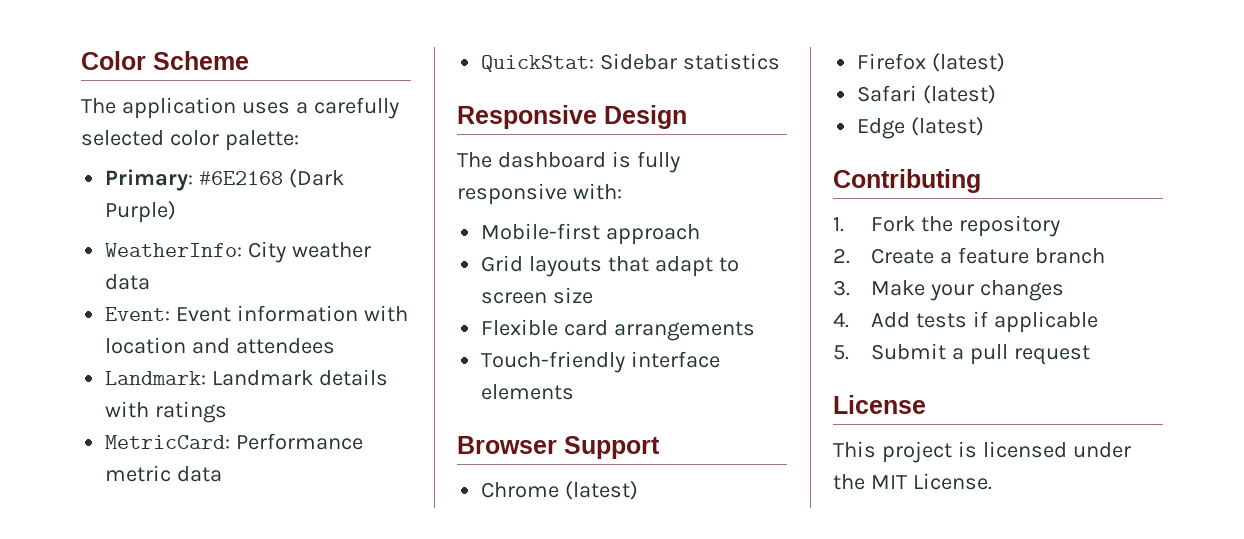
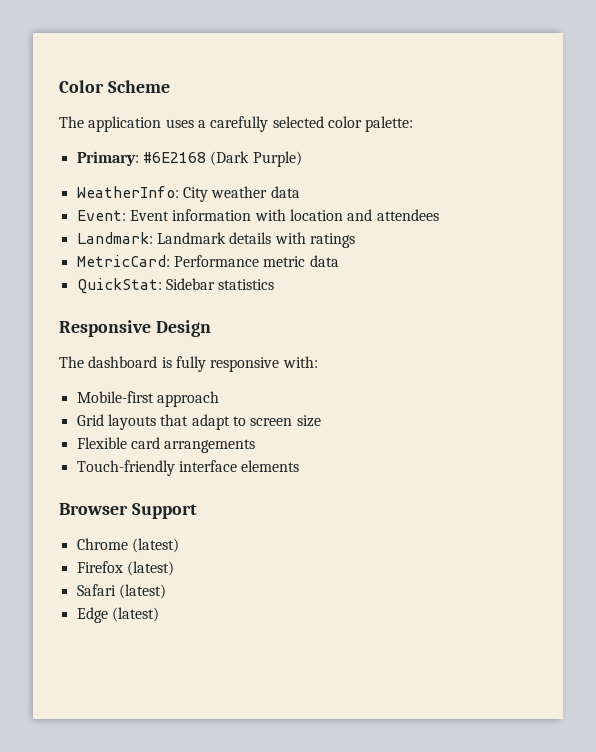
[833,169,981,193] [833,215,1061,237] [833,247,1105,264] [833,280,1065,301] [833,311,1098,333] [833,343,1090,365] [833,395,926,414] [833,441,1131,463] [833,473,992,490] // Contributing // 1. Fork the repository // 2. Create a feature branch // 3. Make your changes // 4. Add tests if applicable // 5. Submit a pull request // License // This project is licensed under the MIT License. -> (159, 614) none

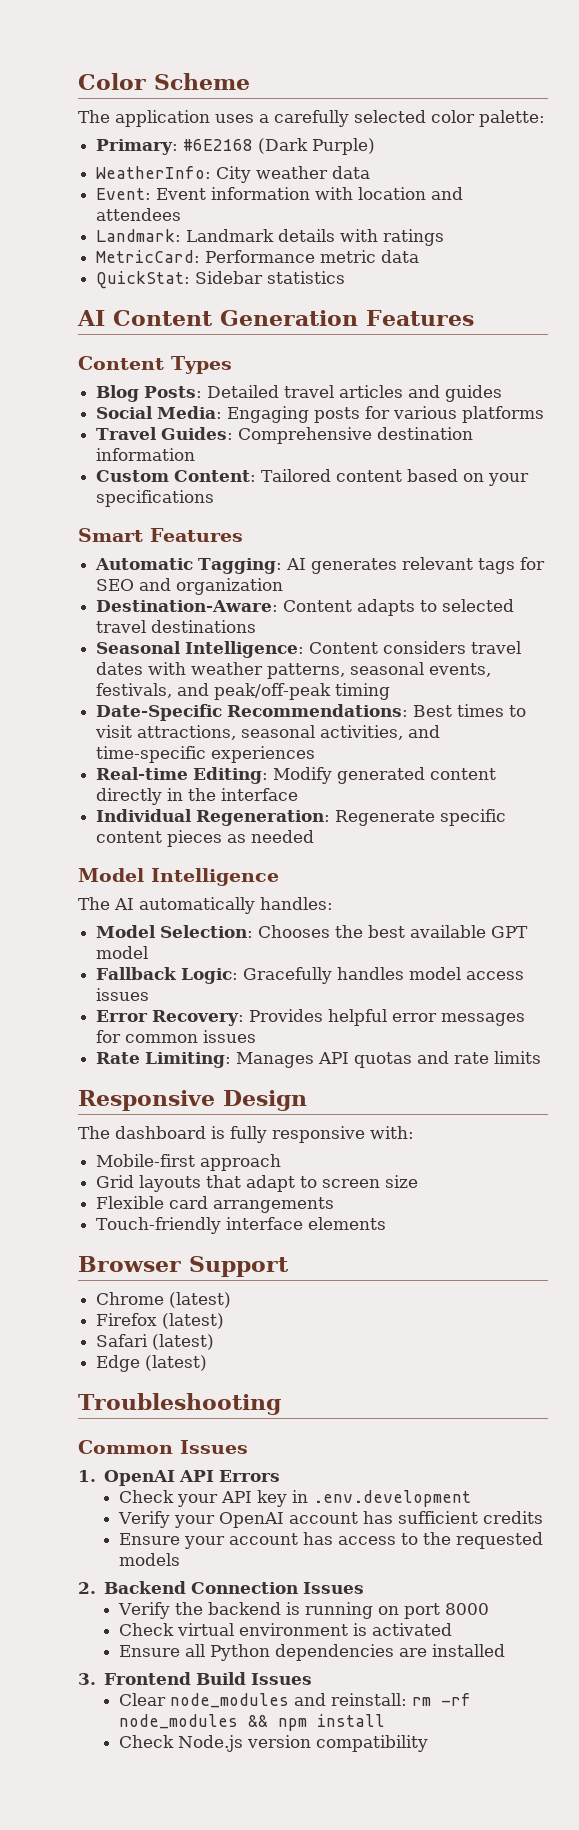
(275, 284) none -> [77,310,474,326] [78,356,232,374] [96,385,503,402] [96,406,545,423] [96,427,474,444] [96,448,196,461] [96,469,530,486] [96,490,215,507] [78,528,243,542] [95,557,546,574] [96,578,284,595] [96,599,515,616] [96,620,257,633] [96,641,522,658] [96,662,492,679] [96,683,391,700] [96,704,527,721] [95,725,441,740] [96,746,316,763] [96,767,497,784] [96,788,299,805] [96,809,507,826] [96,830,315,847] [78,868,279,886] [78,897,333,914] [96,925,529,938] [96,946,149,959] [96,967,525,984] [96,988,150,1001] [96,1009,526,1026] [96,1030,257,1043] [96,1051,542,1068] // AI Content Generation Features // Content Types // Blog Posts: Detailed travel articles and guides // Social Media: Engaging posts for various platforms // Travel Guides: Comprehensive destination information // Custom Content: Tailored content based on your specifications // Smart Features // Automatic Tagging: AI generates relevant tags for SEO and organization // Destination-Aware: Content adapts to selected travel destinations // Seasonal Intelligence: Content considers travel dates with weather patterns, seasonal events, festivals, and peak/off-peak timing // Date-Specific Recommendations: Best times to visit attractions, seasonal activities, and time-specific experiences // Real-time Editing: Modify generated content directly in the interface // Individual Regeneration: Regenerate specific content pieces as needed // Model Intelligence // The AI automatically handles: // Model Selection: Chooses the best available GPT model // Fallback Logic: Gracefully handles model access issues // Error Recovery: Provides helpful error messages for common issues // Rate Limiting: Manages API quotas and rate limits
(159, 614) none -> [78,1393,281,1415] [78,1440,248,1454] [78,1470,281,1486] [118,1490,471,1507] [117,1511,543,1528] [118,1532,543,1549] [118,1553,180,1566] [78,1581,365,1594] [117,1602,489,1619] [118,1623,452,1636] [118,1644,505,1661] [78,1672,313,1685] [118,1693,471,1708] [118,1714,385,1731] [118,1735,428,1752] // Troubleshooting // Common Issues // 1. OpenAI API Errors // Check your API key in .env.development // Verify your OpenAI account has sufficient credits // Ensure your account has access to the requested models // 2. Backend Connection Issues // Verify the backend is running on port 8000 // Check virtual environment is activated // Ensure all Python dependencies are installed // 3. Frontend Build Issues // Clear node_modules and reinstall: rm -rf node_modules && npm install // Check Node.js version compatibility

